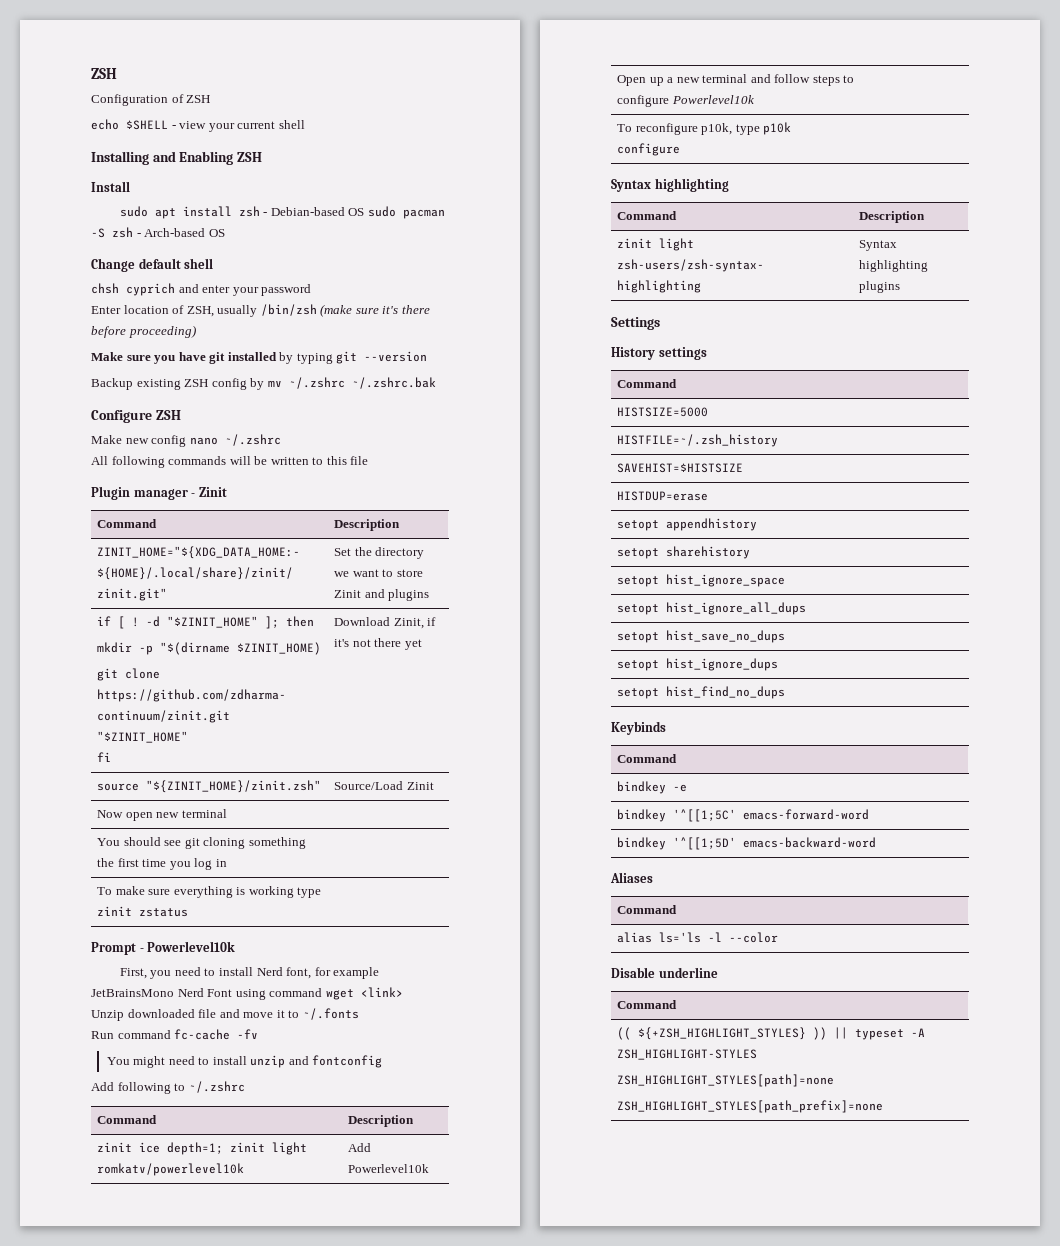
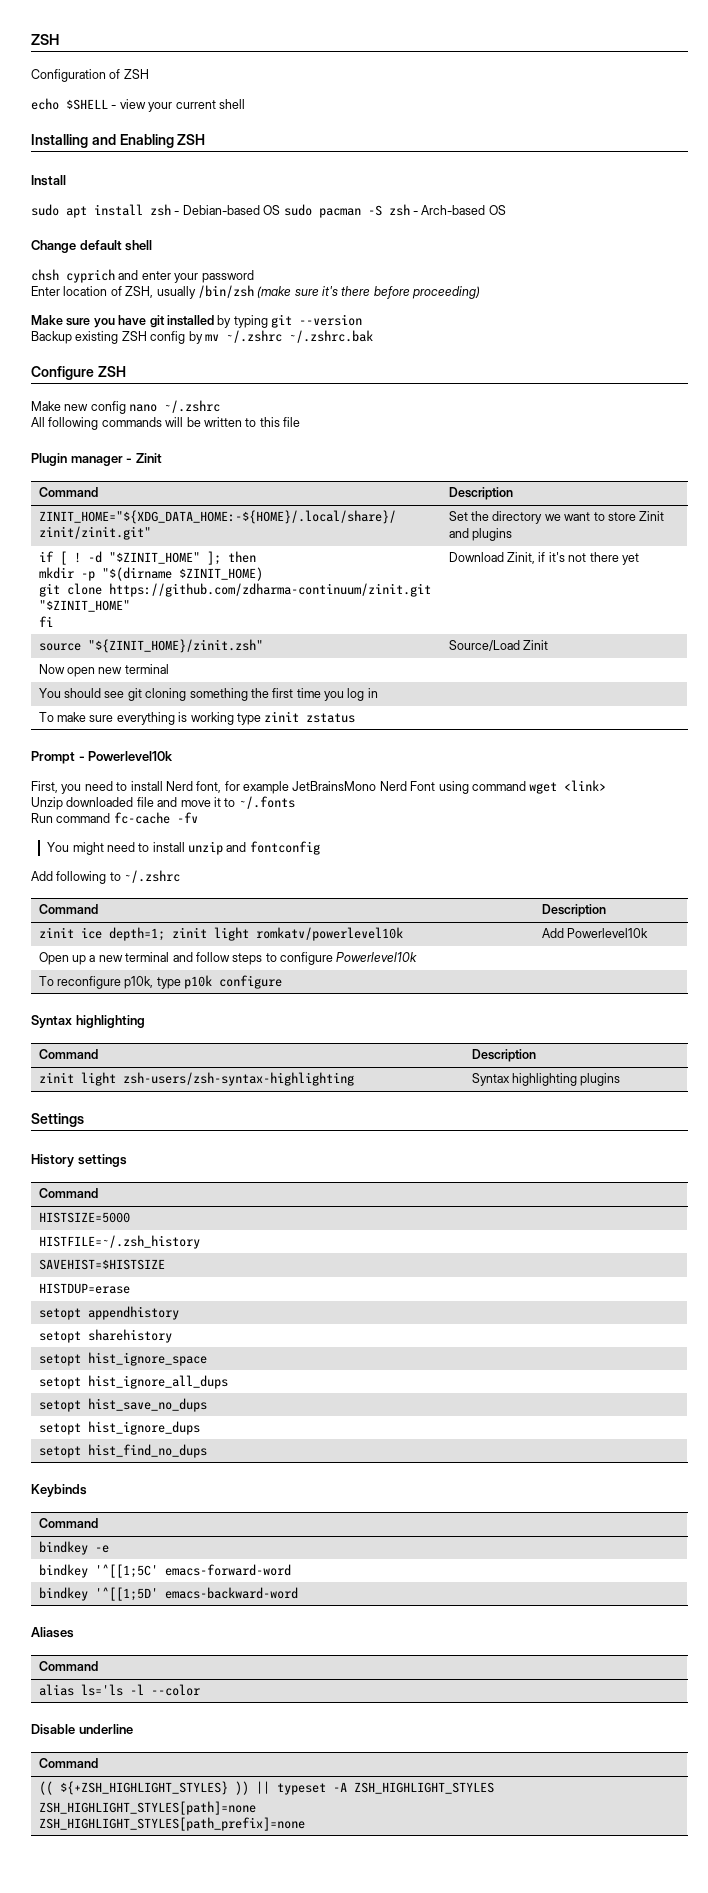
[617,1049,758,1060] ZSH_HIGHLIGHT-STYLES -> [353,1782,494,1794] ZSH_HIGHLIGHT_STYLES

